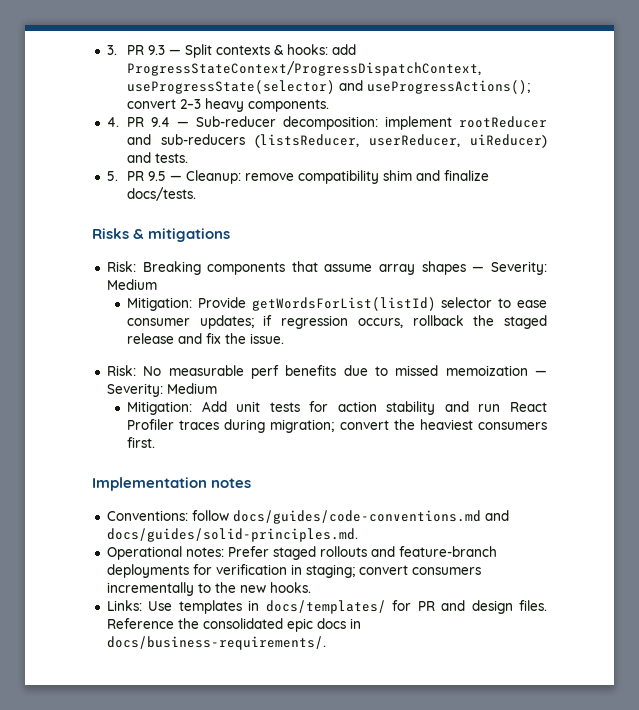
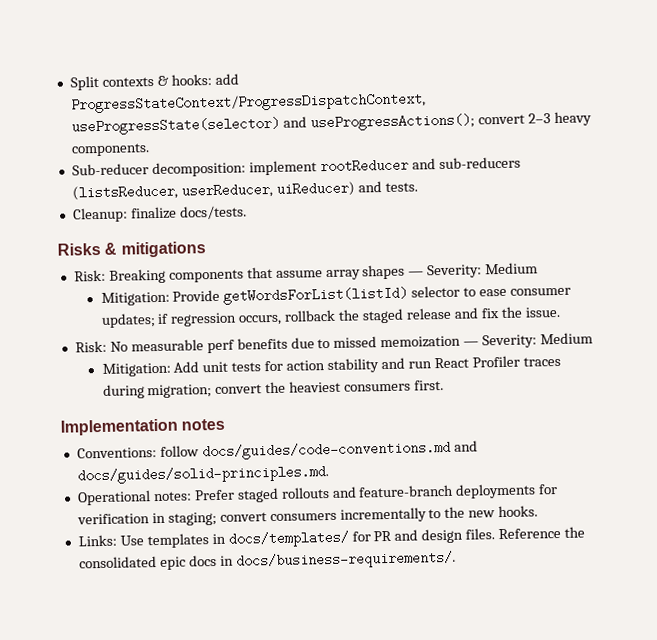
[106,45,182,55] 3. PR 9.3 — -> (69, 83) none
[106,117,190,127] 4. PR 9.4 — -> (150, 150) none
[106,170,441,184] 5. PR 9.5 — Cleanup: remove compatibility shim and -> [72,207,128,223] Cleanup:

